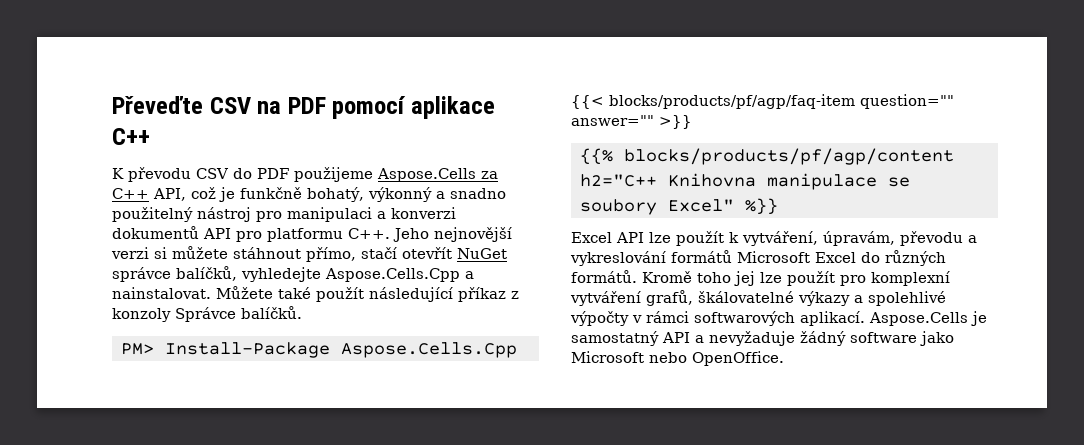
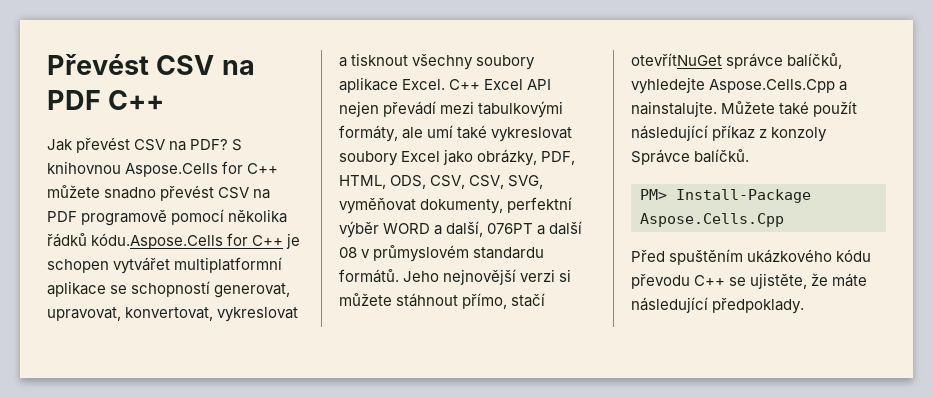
[112,96,496,119] Převeďte CSV na PDF pomocí aplikace -> [47,54,255,75] [47,90,101,110] Převést CSV na PDF
[112,167,498,182] [112,187,506,202] [112,207,456,222] [112,226,390,242] K převodu CSV do PDF použijeme Aspose.Cells za C++ API, což je funkčně bohatý, výkonný a snadno použitelný nástroj pro manipulaci a konverzi dokumentů API pro platformu C++. -> [47,137,243,153] [47,161,279,177] [47,185,271,201] [47,209,288,226] [47,233,301,249] [47,257,283,274] [47,281,291,298] [47,307,299,322] [339,53,536,70] [339,77,552,93] [339,101,564,118] [339,125,573,142] [339,149,576,166] [339,175,544,189] [339,197,573,214] [339,221,583,238] [339,245,545,262] [339,269,399,283] Jak převést CSV na PDF? S knihovnou Aspose.Cells for C++ můžete snadno převést CSV na PDF programově pomocí několika řádků kódu.Aspose.Cells for C++ je schopen vytvářet multiplatformní aplikace se schopností generovat, upravovat, konvertovat, vykreslovat a tisknout všechny soubory aplikace Excel. C++ Excel API nejen převádí mezi tabulkovými formáty, ale umí také vykreslovat soubory Excel jako obrázky, PDF, HTML, ODS, CSV, CSV, SVG, vyměňovat dokumenty, perfektní výběr WORD a další, 076PT a další 08 v průmyslovém standardu formátů.
[402,247,507,259] otevřít NuGet -> [631,53,722,66] otevřítNuGet
[112,287,211,299] nainstalovat. -> [631,101,717,117] nainstalujte.
[571,94,954,109] [571,115,692,129] [580,148,954,165] [580,173,910,190] [580,198,778,215] [571,231,977,246] [570,250,946,266] [571,270,950,286] [570,290,946,306] [570,311,987,326] [571,331,954,346] [571,351,784,366] {{< blocks/products/pf/agp/faq-item question="" answer="" >}} // {{% blocks/products/pf/agp/content h2="C++ Knihovna manipulace se soubory Excel" %}} // Excel API lze použít k vytváření, úpravám, převodu a vykreslování formátů Microsoft Excel do různých formátů. Kromě toho jej lze použít pro komplexní vytváření grafů, škálovatelné výkazy a spolehlivé výpočty v rámci softwarových aplikací. Aspose.Cells je samostatný API a nevyžaduje žádný software jako Microsoft nebo OpenOffice. -> [631,249,872,265] [631,273,868,289] [631,297,805,314] Před spuštěním ukázkového kódu převodu C++ se ujistěte, že máte následující předpoklady.

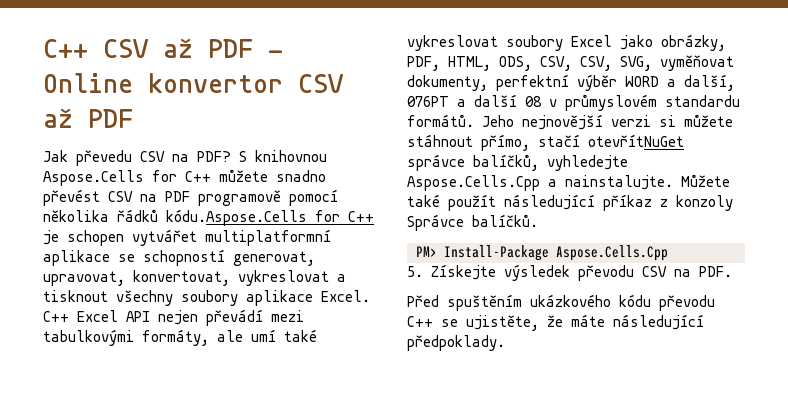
[47,54,255,75] [47,90,165,110] Převést CSV na PDF C++ -> [43,38,283,58] [43,73,344,93] [43,108,133,128] C++ CSV až PDF - Online konvertor CSV až PDF
[76,137,131,153] převést -> [76,150,132,166] převedu
(784, 220) none -> [407,264,732,281] // 5. Získejte výsledek převodu CSV na PDF.

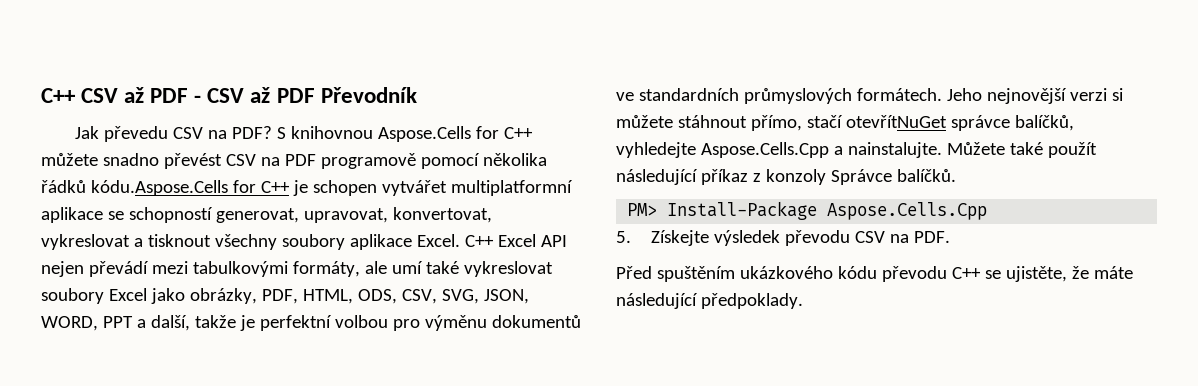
[43,73,344,93] [43,108,133,128] Online konvertor CSV až PDF -> [207,87,417,103] CSV až PDF Převodník
[580,55,734,71] [407,74,735,91] [407,94,740,111] [407,114,474,127] CSV, SVG, vyměňovat dokumenty, perfektní výběr WORD a další, 076PT a další 08 v průmyslovém standardu formátů. -> [441,289,529,304] [41,315,581,331] [616,88,942,104] SVG, JSON, WORD, PPT a další, takže je perfektní volbou pro výměnu dokumentů ve standardních průmyslových formátech.

